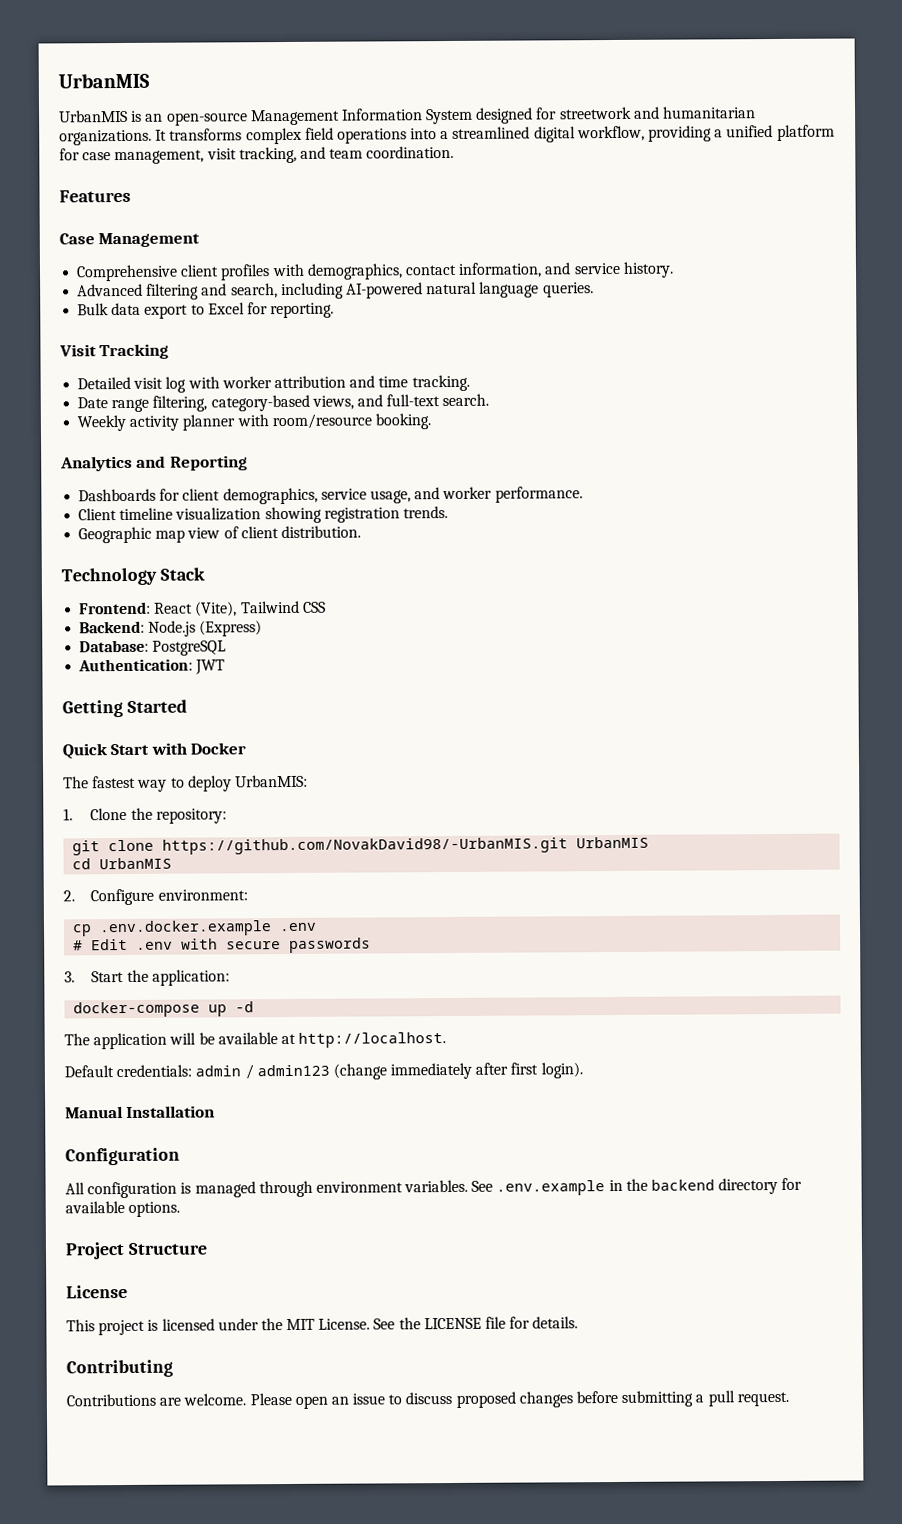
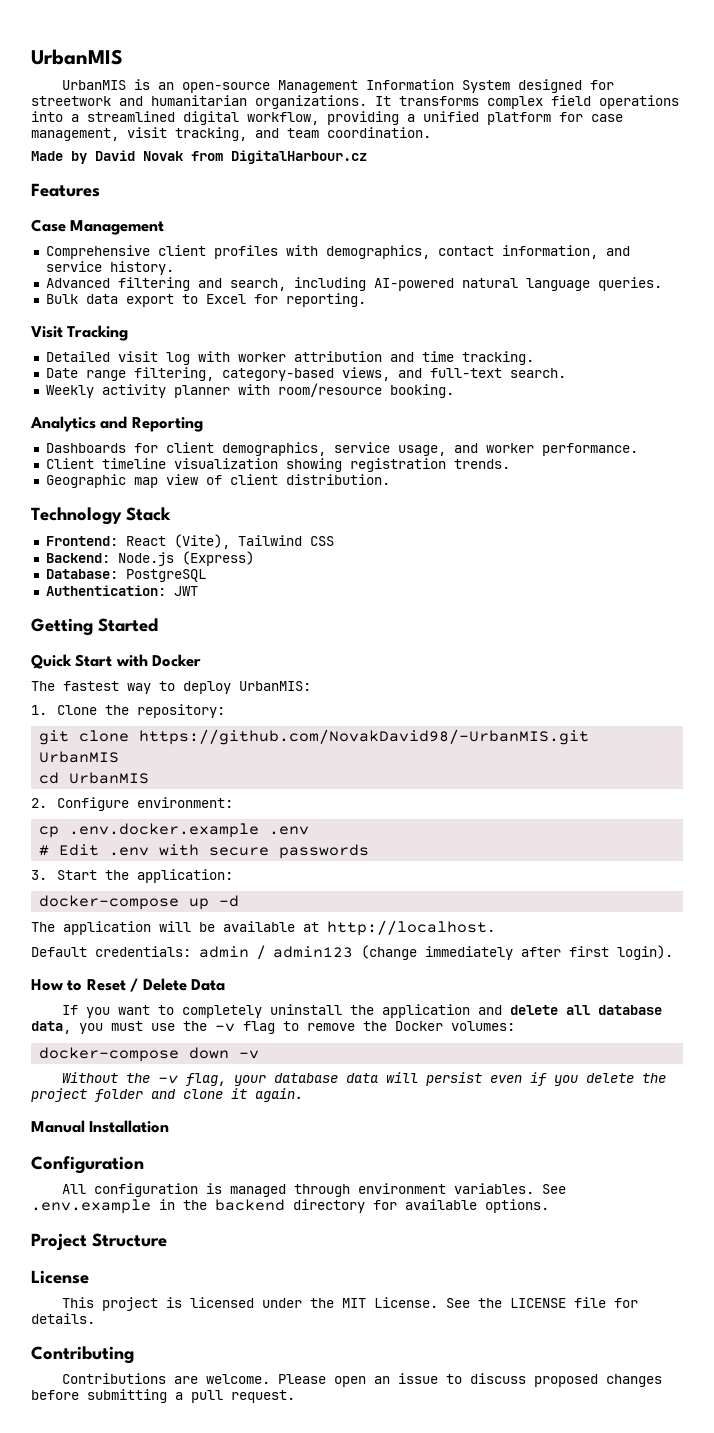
(455, 152) none -> [31,150,367,164] // Made by David Novak from DigitalHarbour.cz
(583, 1070) none -> [31,978,226,992] [62,1004,663,1018] [31,1021,515,1034] [39,1047,260,1062] [62,1072,667,1086] [31,1088,303,1102] // How to Reset / Delete Data // If you want to completely uninstall the application and delete all database data, you must use the -v flag to remove the Docker volumes: // docker-compose down -v // Without the -v flag, your database data will persist even if you delete the project folder and clone it again.

